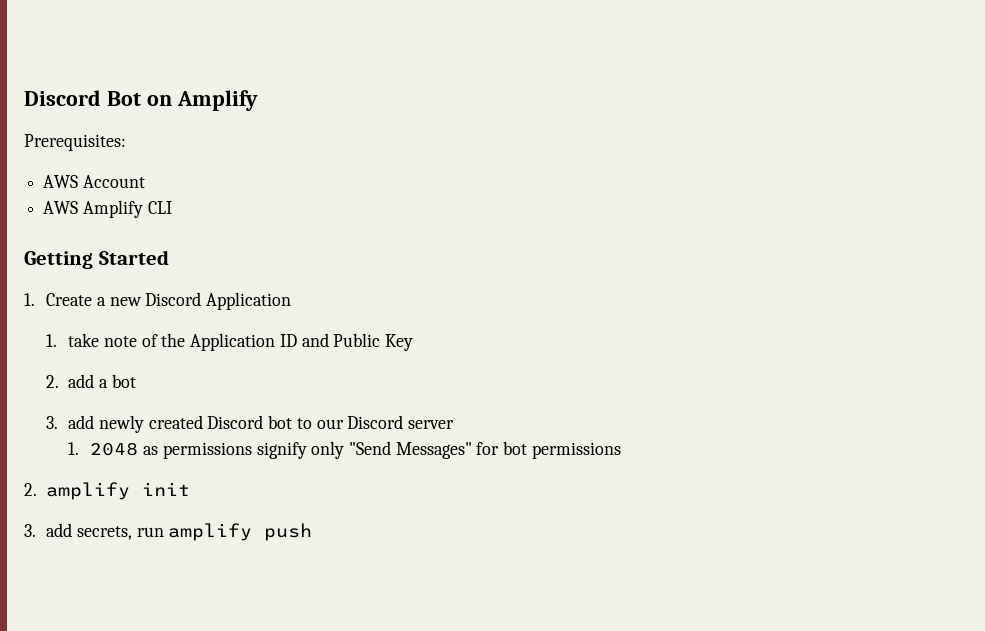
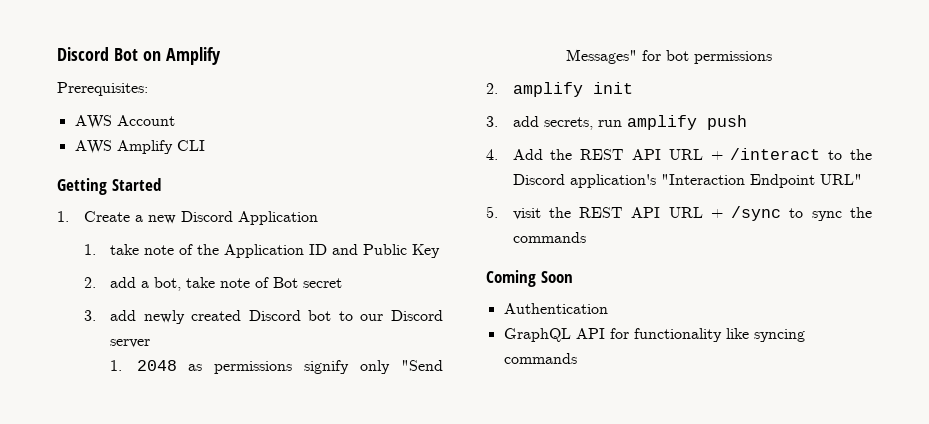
[111,374,136,388] bot -> [154,277,343,291] bot, take note of Bot secret
(313, 532) none -> [486,148,872,160] [512,174,862,188] [486,206,872,221] [512,232,586,243] [486,270,573,287] [503,303,608,314] [503,328,805,342] [503,353,577,364] // 4. Add the REST API URL + /interact to the Discord application's "Interaction Endpoint URL" // 5. visit the REST API URL + /sync to sync the commands // Coming Soon // Authentication // GraphQL API for functionality like syncing commands

